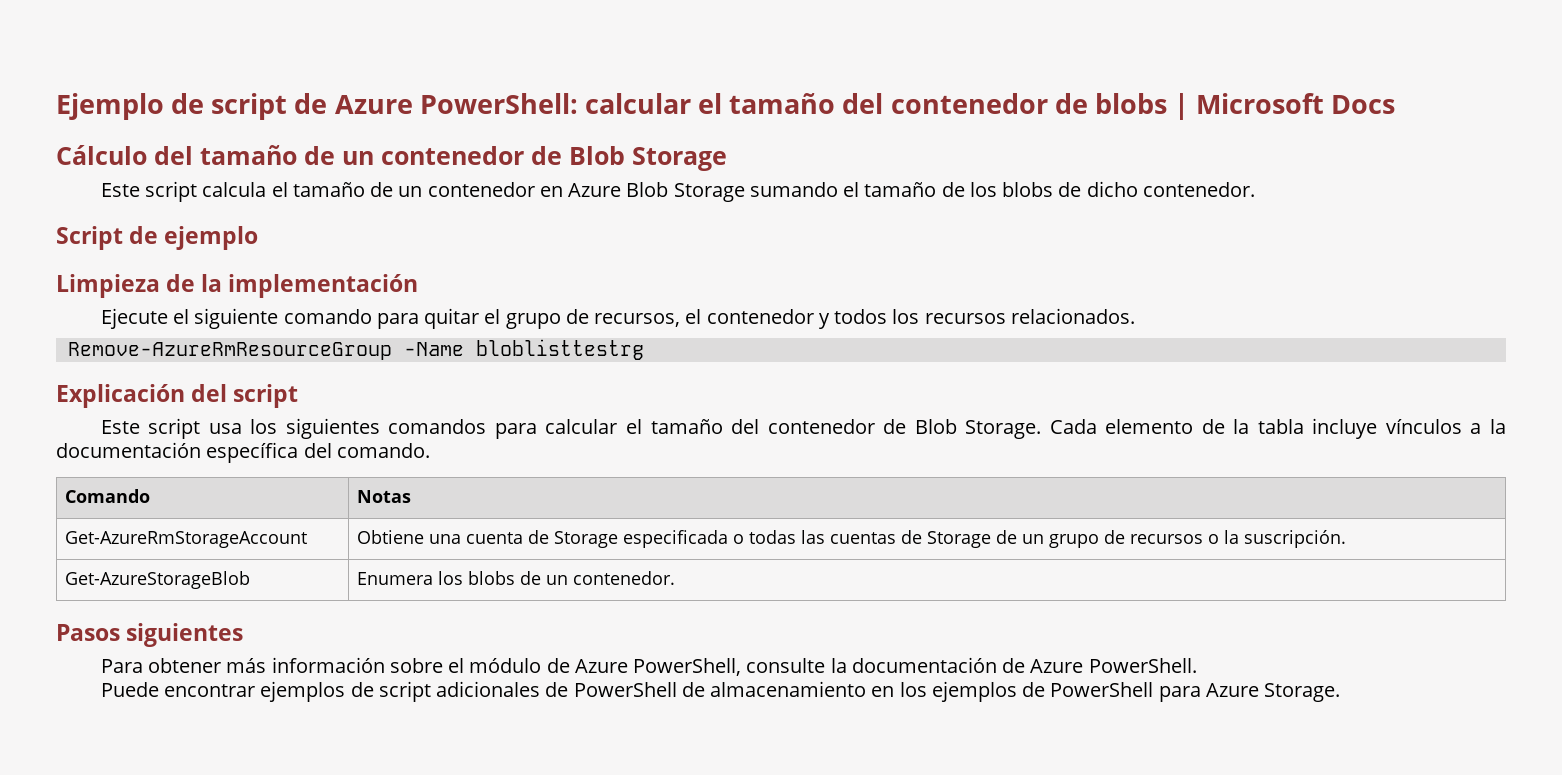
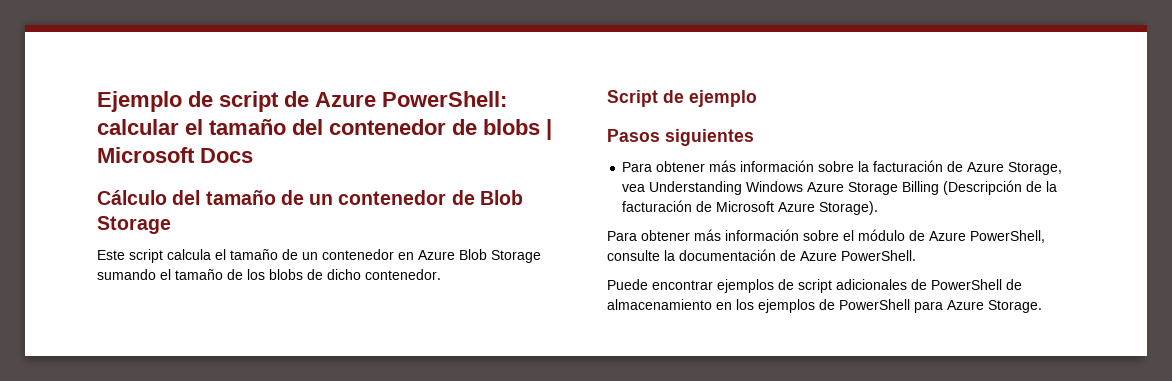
[56,274,419,298] [100,308,1135,329] [67,339,644,360] [56,384,299,408] [100,418,1507,439] [56,442,430,463] [64,489,150,503] [356,490,411,503] [64,531,307,548] [356,530,1346,548] [64,571,250,589] [356,571,675,585] [56,623,244,647] Limpieza de la implementación // Ejecute el siguiente comando para quitar el grupo de recursos, el contenedor y todos los recursos relacionados. // Remove-AzureRmResourceGroup -Name bloblisttestrg // Explicación del script // Este script usa los siguientes comandos para calcular el tamaño del contenedor de Blob Storage. Cada elemento de la tabla incluye vínculos a la documentación específica del comando. // Comando | Notas // Get-AzureRmStorageAccount | Obtiene una cuenta de Storage especificada o todas las cuentas de Storage de un grupo de recursos o la suscripción. // Get-AzureStorageBlob | Enumera los blobs de un contenedor. // Pasos siguientes -> [607,129,754,146] [622,160,1063,175] [622,180,1058,195] [622,200,879,215] Pasos siguientes // Para obtener más información sobre la facturación de Azure Storage, vea Understanding Windows Azure Storage Billing (Descripción de la facturación de Microsoft Azure Storage).

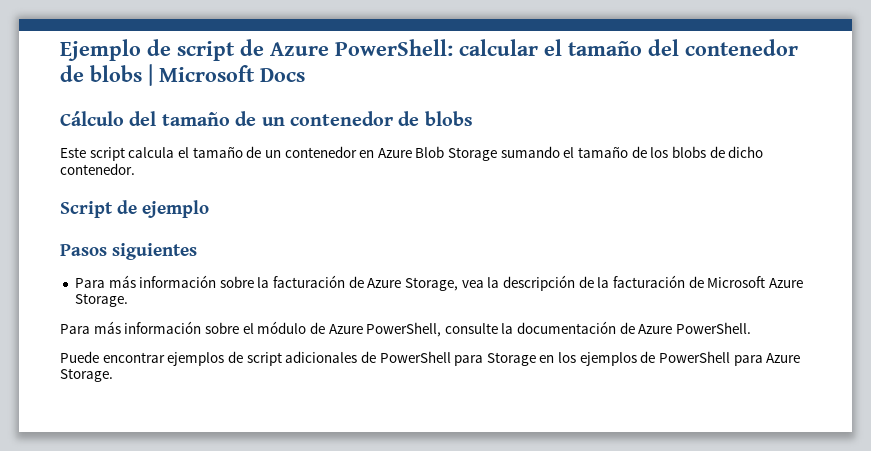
[479,190,523,205] [97,216,171,234] Blob Storage -> [424,111,473,126] blobs
[656,161,706,172] obtener -> (105, 283) none
[649,180,1023,195] Understanding Windows Azure Storage Billing (Descripción -> [487,275,575,291] la descripción
[819,201,879,215] [607,230,690,241] Storage). // Para obtener -> [74,293,128,307] [60,324,90,334] Storage. // Para
[1006,279,1022,290] [607,299,712,310] de almacenamiento -> [454,352,536,366] para Storage

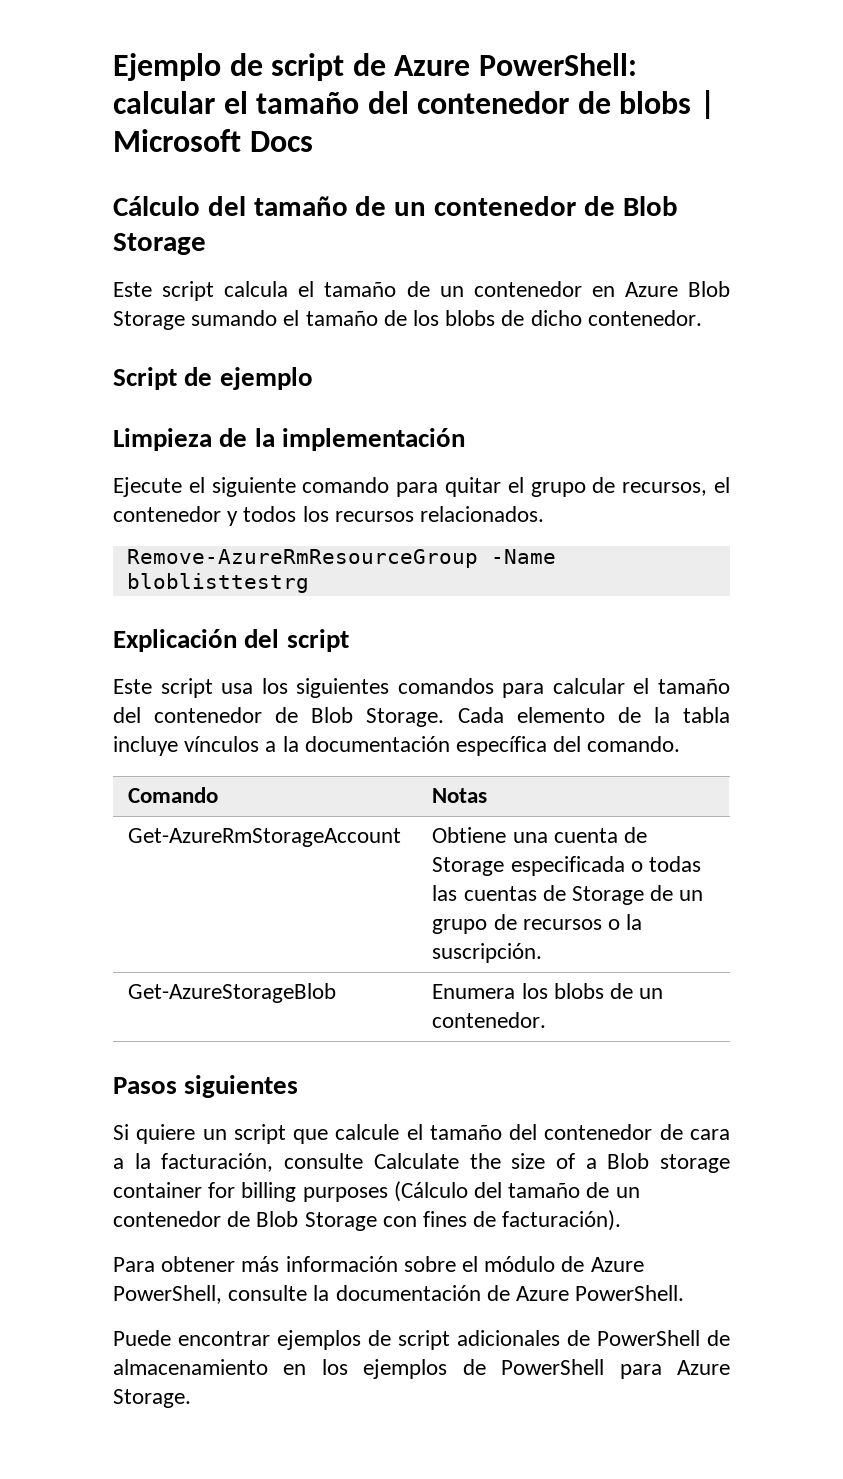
[424,111,473,126] blobs -> [622,196,678,216] [113,233,206,255] Blob Storage
[60,243,197,260] [74,275,803,291] [74,293,128,307] [60,324,90,334] Pasos siguientes // Para más información sobre la facturación de Azure Storage, vea la descripción de la facturación de Microsoft Azure Storage. // Para -> [113,428,465,451] [113,477,730,497] [113,506,545,526] [126,549,556,568] [126,573,309,593] [113,629,349,652] [113,678,730,698] [113,707,730,727] [113,736,681,756] [128,787,219,803] [432,788,488,803] [128,828,402,847] [432,827,647,843] [432,856,701,876] [432,885,704,905] [432,914,643,934] [432,943,543,963] [128,983,337,1003] [432,983,664,999] [432,1012,547,1028] [113,1075,299,1098] [113,1124,730,1144] [113,1153,730,1173] [113,1181,640,1202] [113,1210,622,1231] [113,1256,236,1272] Limpieza de la implementación // Ejecute el siguiente comando para quitar el grupo de recursos, el contenedor y todos los recursos relacionados. // Remove-AzureRmResourceGroup -Name bloblisttestrg // Explicación del script // Este script usa los siguientes comandos para calcular el tamaño del contenedor de Blob Storage. Cada elemento de la tabla incluye vínculos a la documentación específica del comando. // Comando | Notas // Get-AzureRmStorageAccount | Obtiene una cuenta de Storage especificada o todas las cuentas de Storage de un grupo de recursos o la suscripción. // Get-AzureStorageBlob | Enumera los blobs de un contenedor. // Pasos siguientes // Si quiere un script que calcule el tamaño del contenedor de cara a la facturación, consulte Calculate the size of a Blob storage container for billing purposes (Cálculo del tamaño de un contenedor de Blob Storage con fines de facturación). // Para obtener
[454,352,536,366] para Storage -> [707,1330,730,1346] [113,1359,268,1375] de almacenamiento

